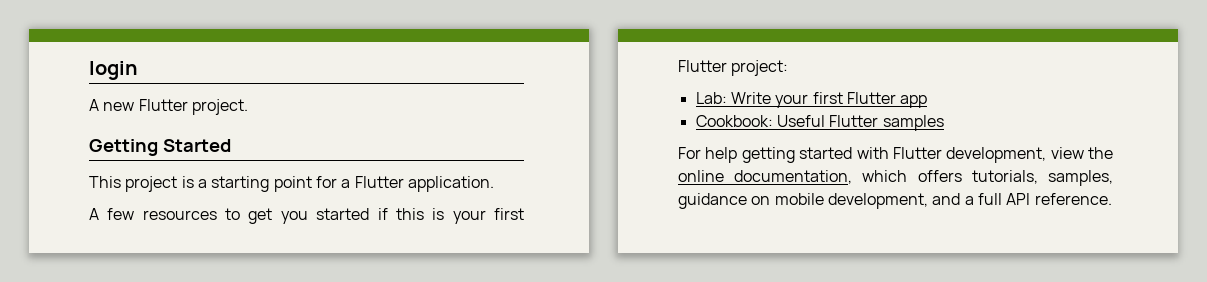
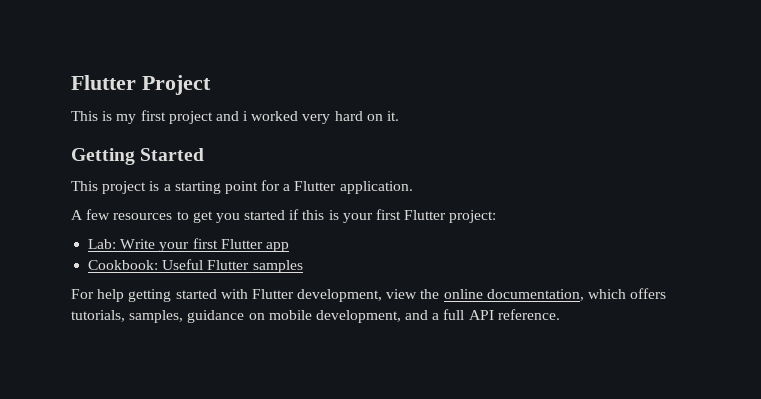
[89,61,138,80] [89,99,248,115] login // A new Flutter project. -> [71,75,211,95] [71,110,400,124] Flutter Project // This is my first project and i worked very hard on it.

